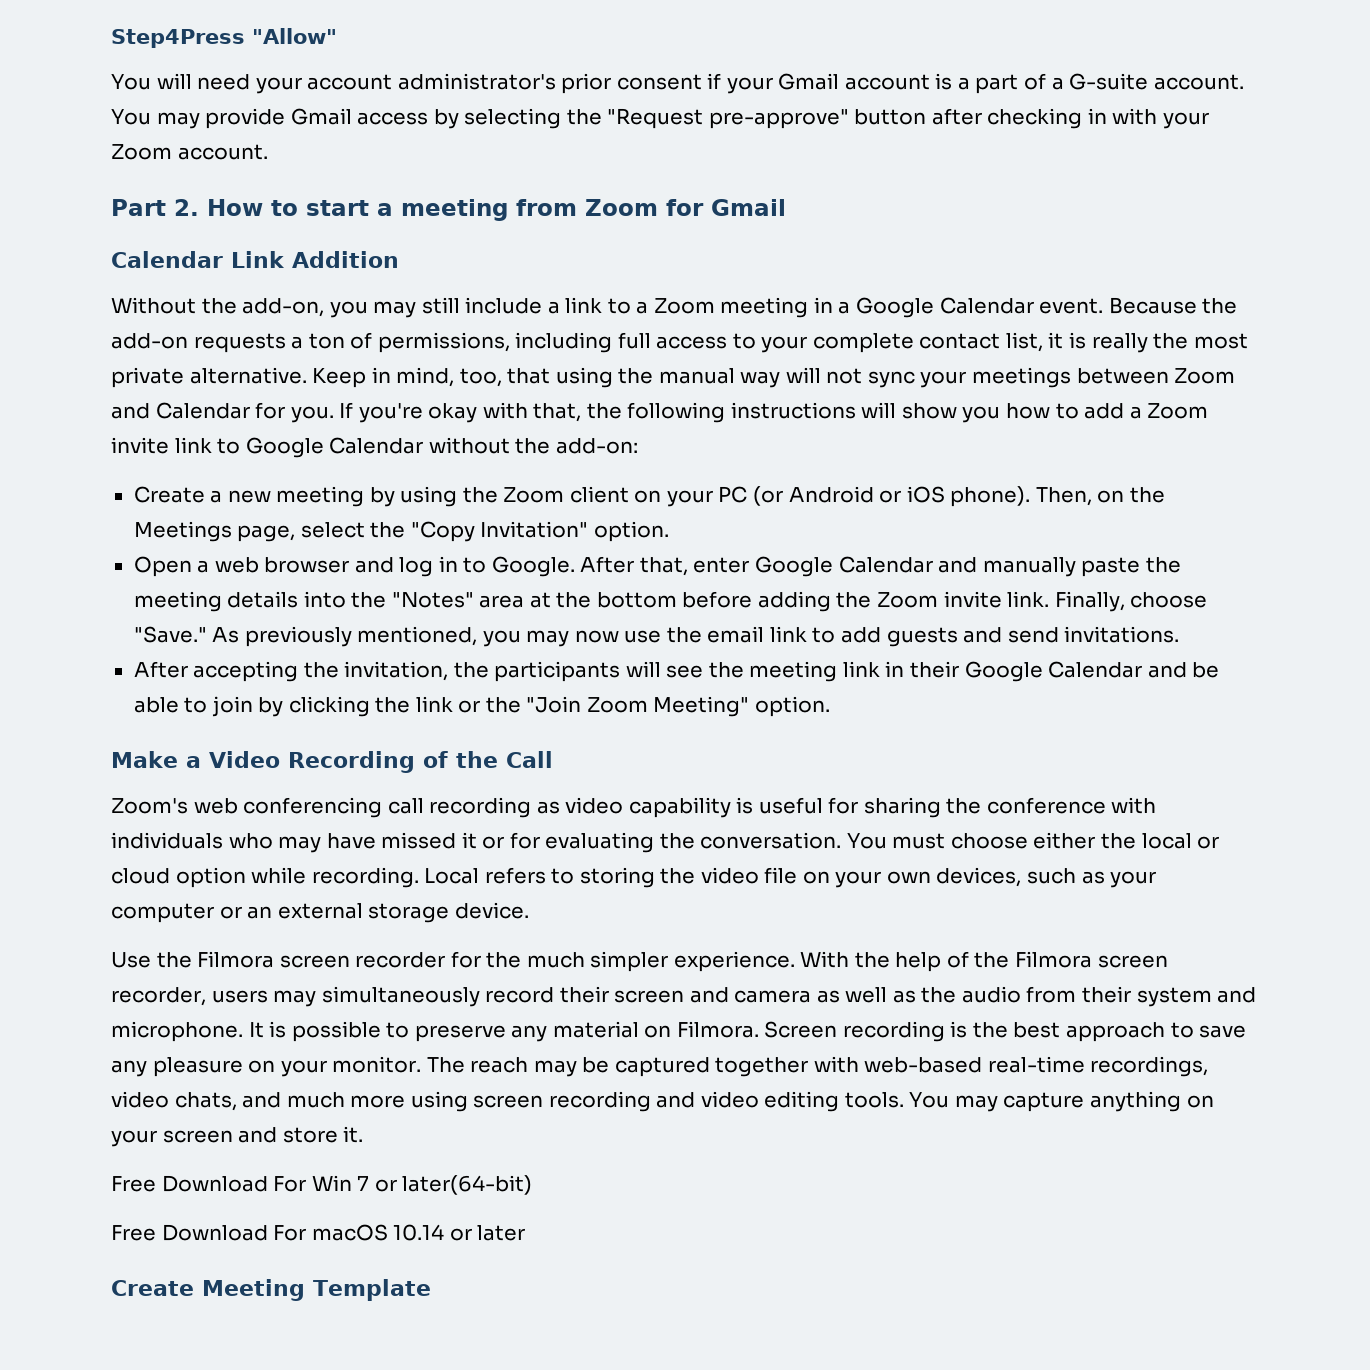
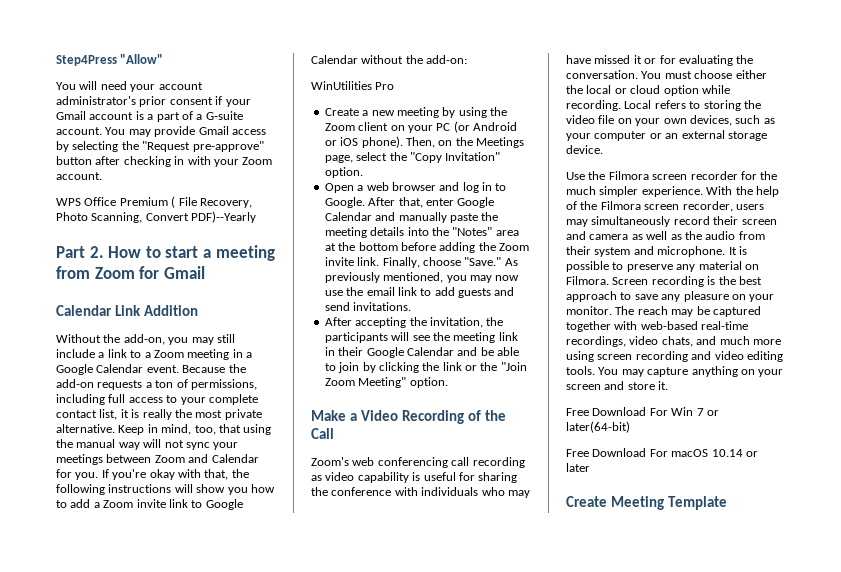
(268, 152) none -> [56,196,252,208] [56,211,257,223] // WPS Office Premium ( File Recovery, Photo Scanning, Convert PDF)--Yearly
(638, 446) none -> [311,81,395,90] // WinUtilities Pro

